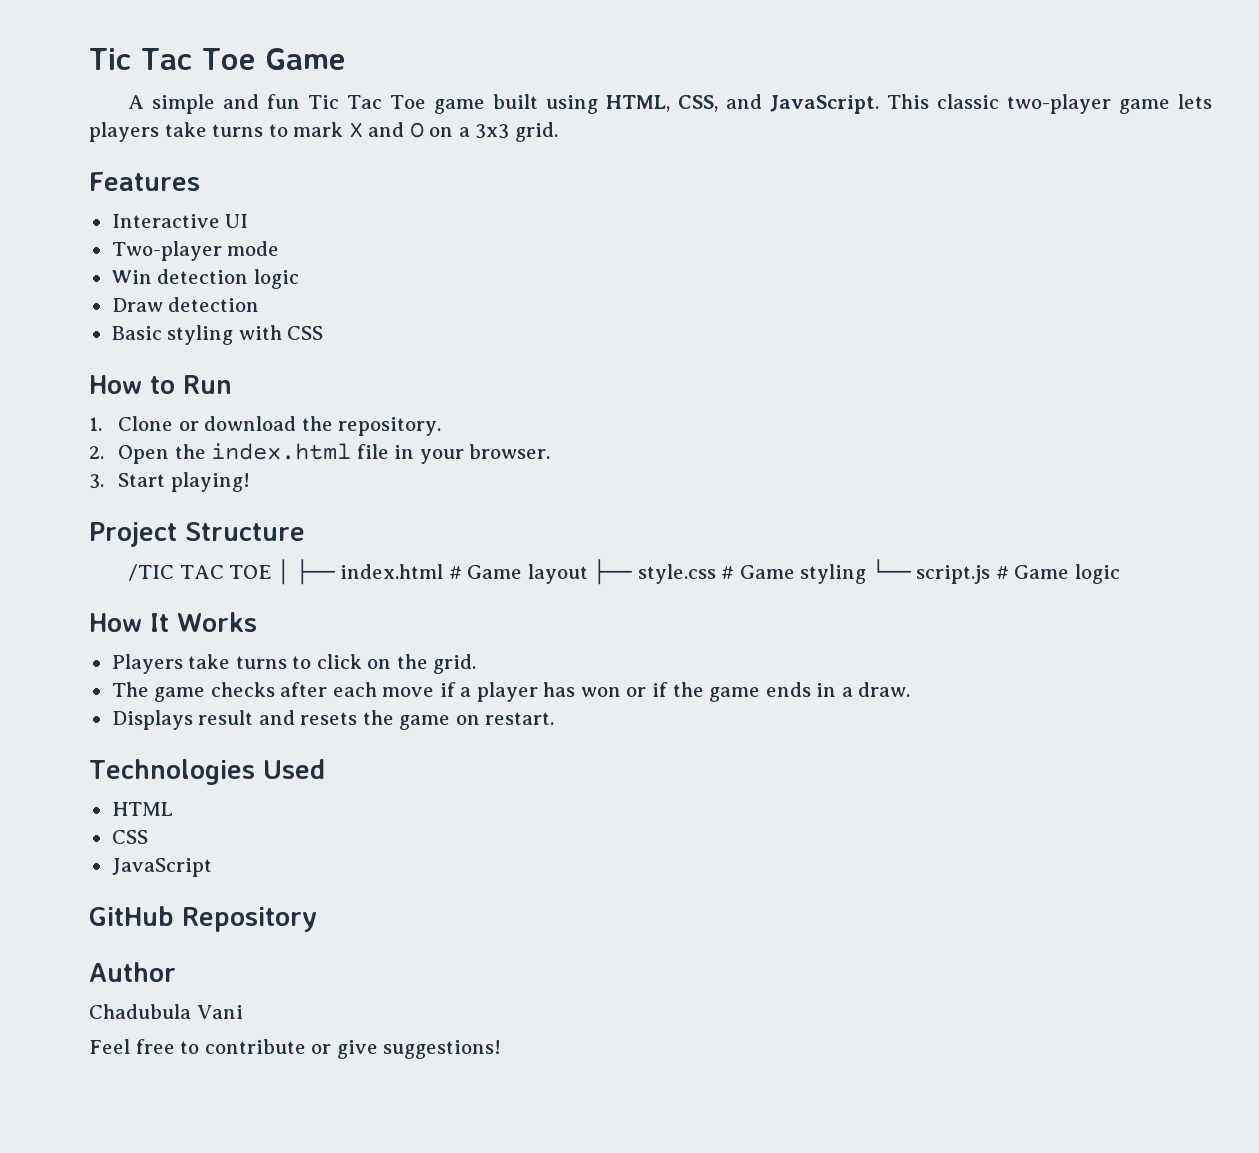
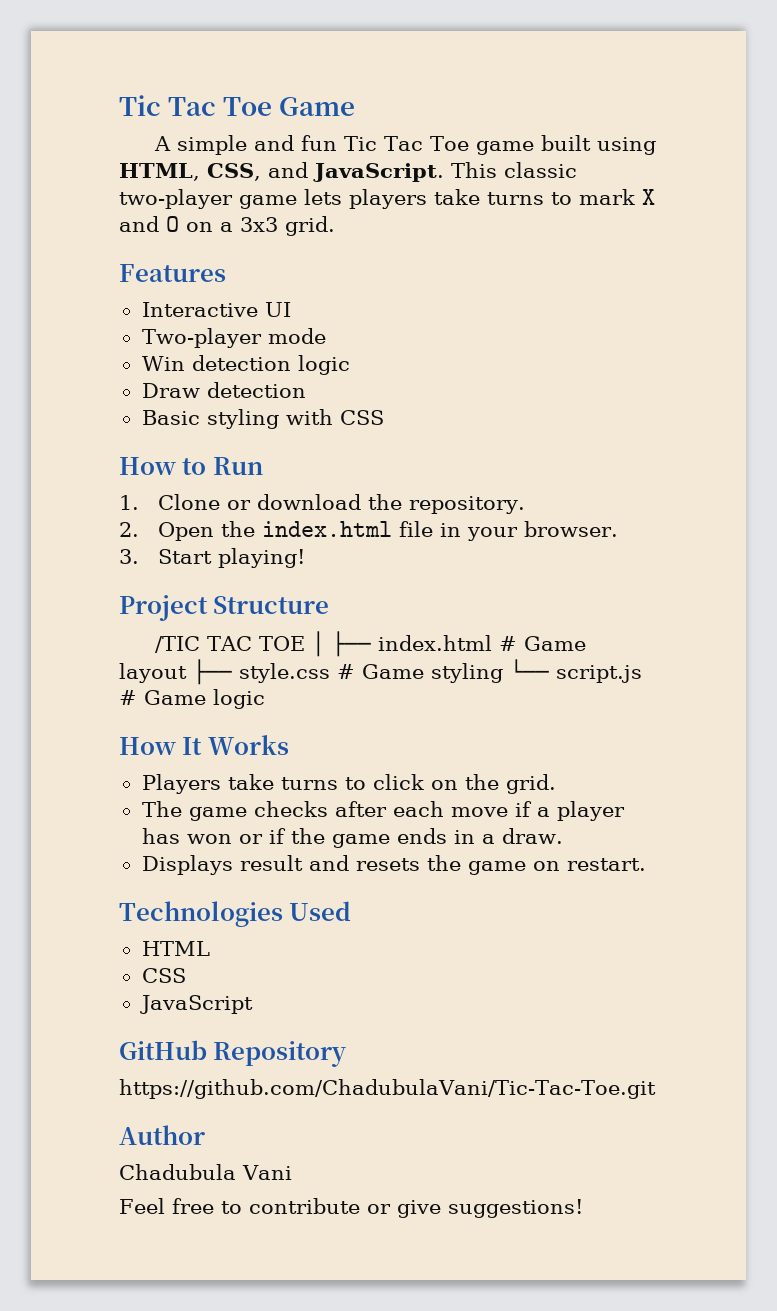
(317, 919) none -> [119,1079,656,1099] // https://github.com/ChadubulaVani/Tic-Tac-Toe.git

